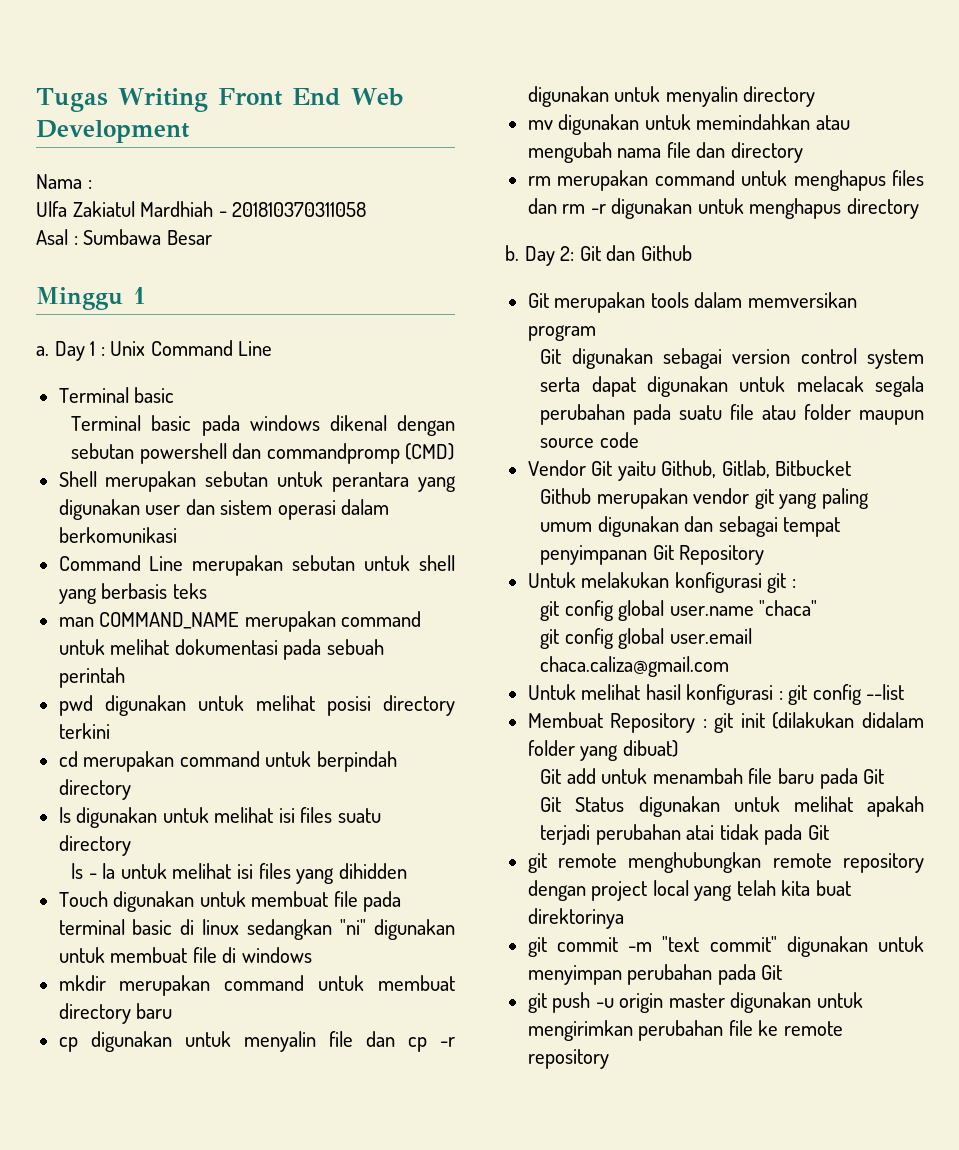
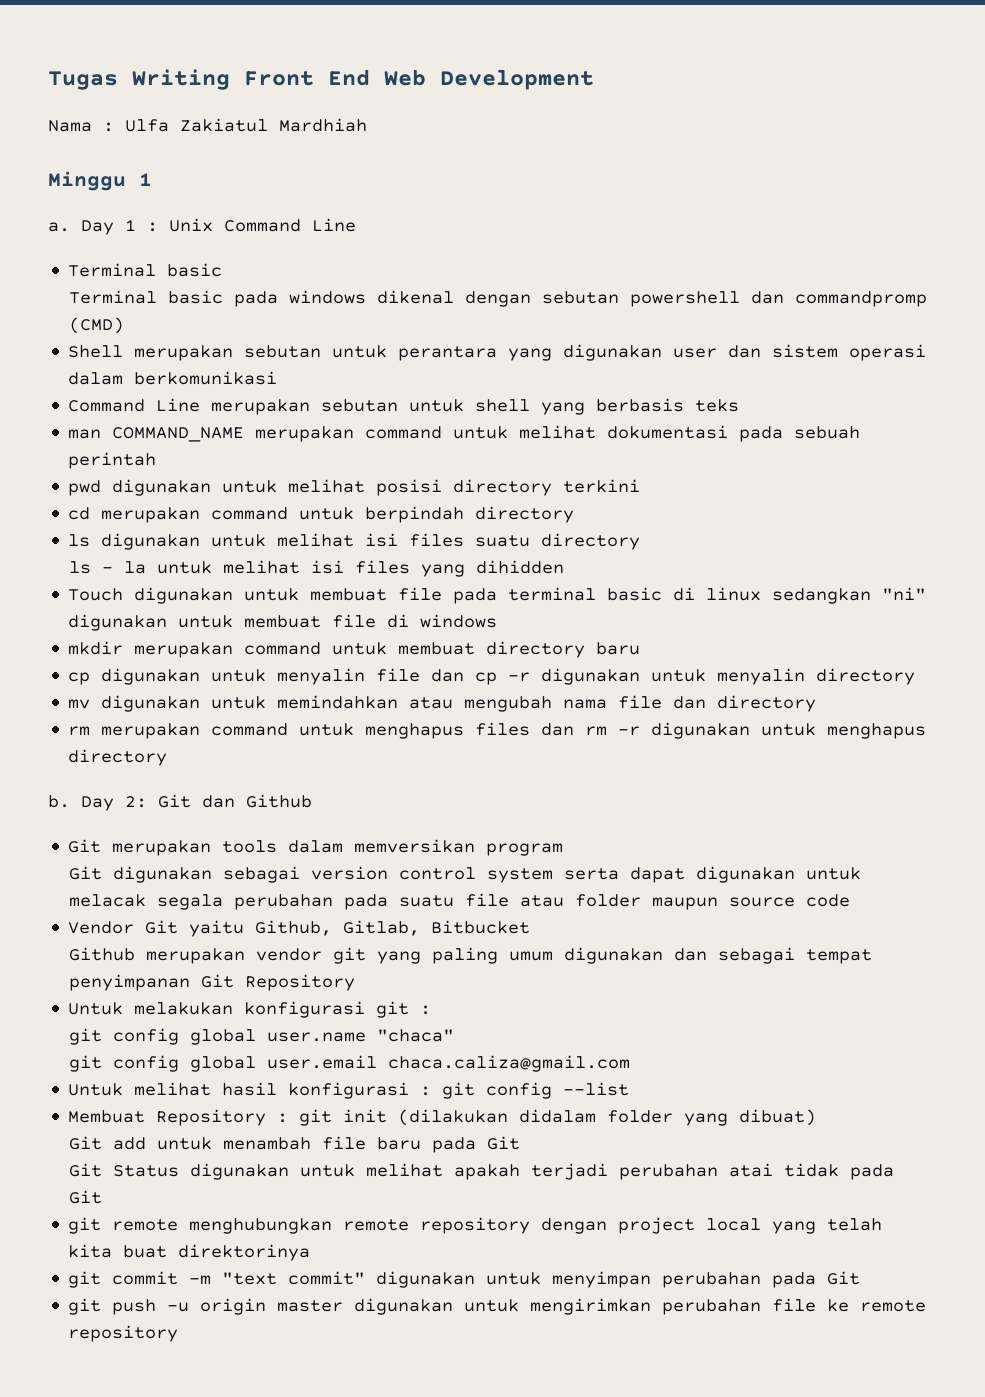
(92, 184) // -> (114, 127) none
[218,202,367,217] [36,229,212,245] - 201810370311058 // Asal : Sumbawa Besar -> (367, 125) none

